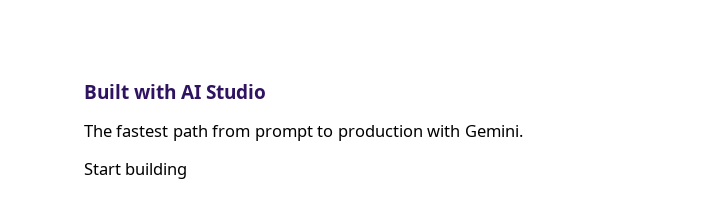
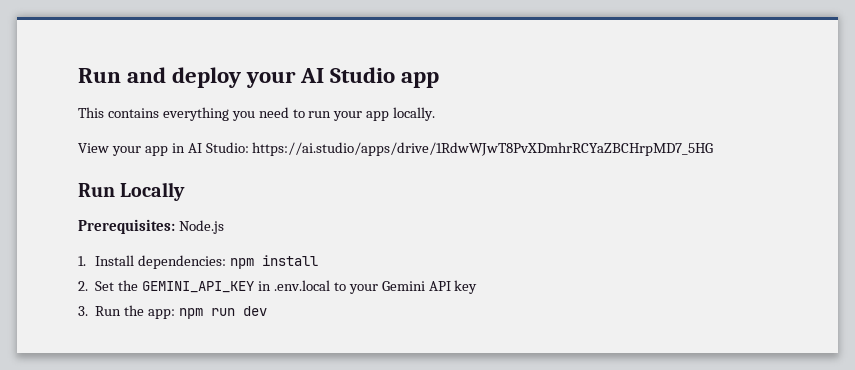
[84,84,267,99] [84,125,523,141] [84,163,188,179] Built with AI Studio // The fastest path from prompt to production with Gemini. // Start building -> [78,67,440,88] [78,107,436,121] [78,142,714,156] [78,182,186,201] [78,219,224,234] [78,255,318,269] [78,280,478,294] [78,305,267,319] Run and deploy your AI Studio app // This contains everything you need to run your app locally. // View your app in AI Studio: https://ai.studio/apps/drive/1RdwWJwT8PvXDmhrRCYaZBCHrpMD7_5HG // Run Locally // Prerequisites: Node.js // 1. Install dependencies: npm install // 2. Set the GEMINI_API_KEY in .env.local to your Gemini API key // 3. Run the app: npm run dev

